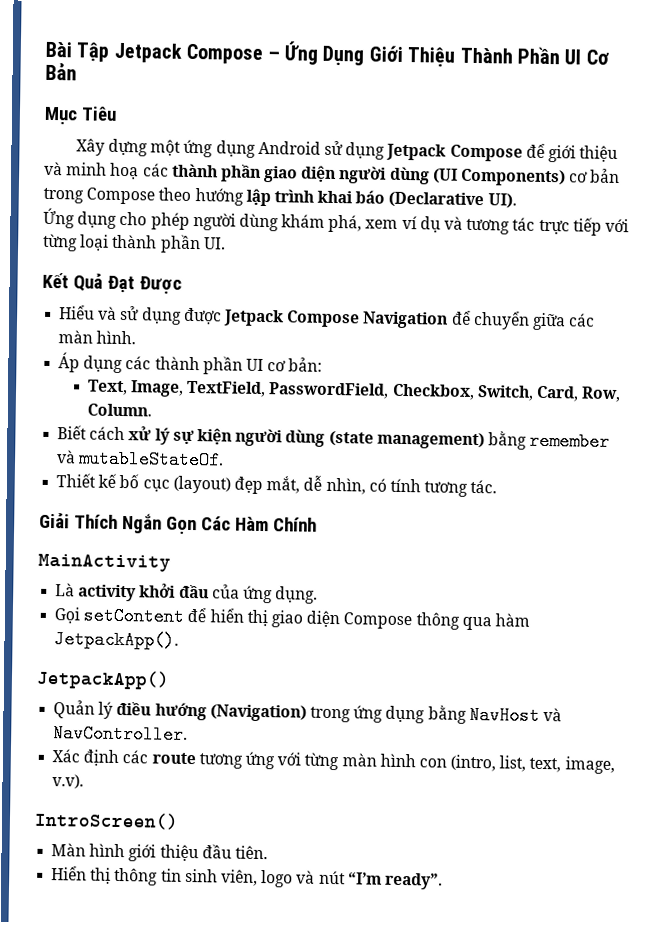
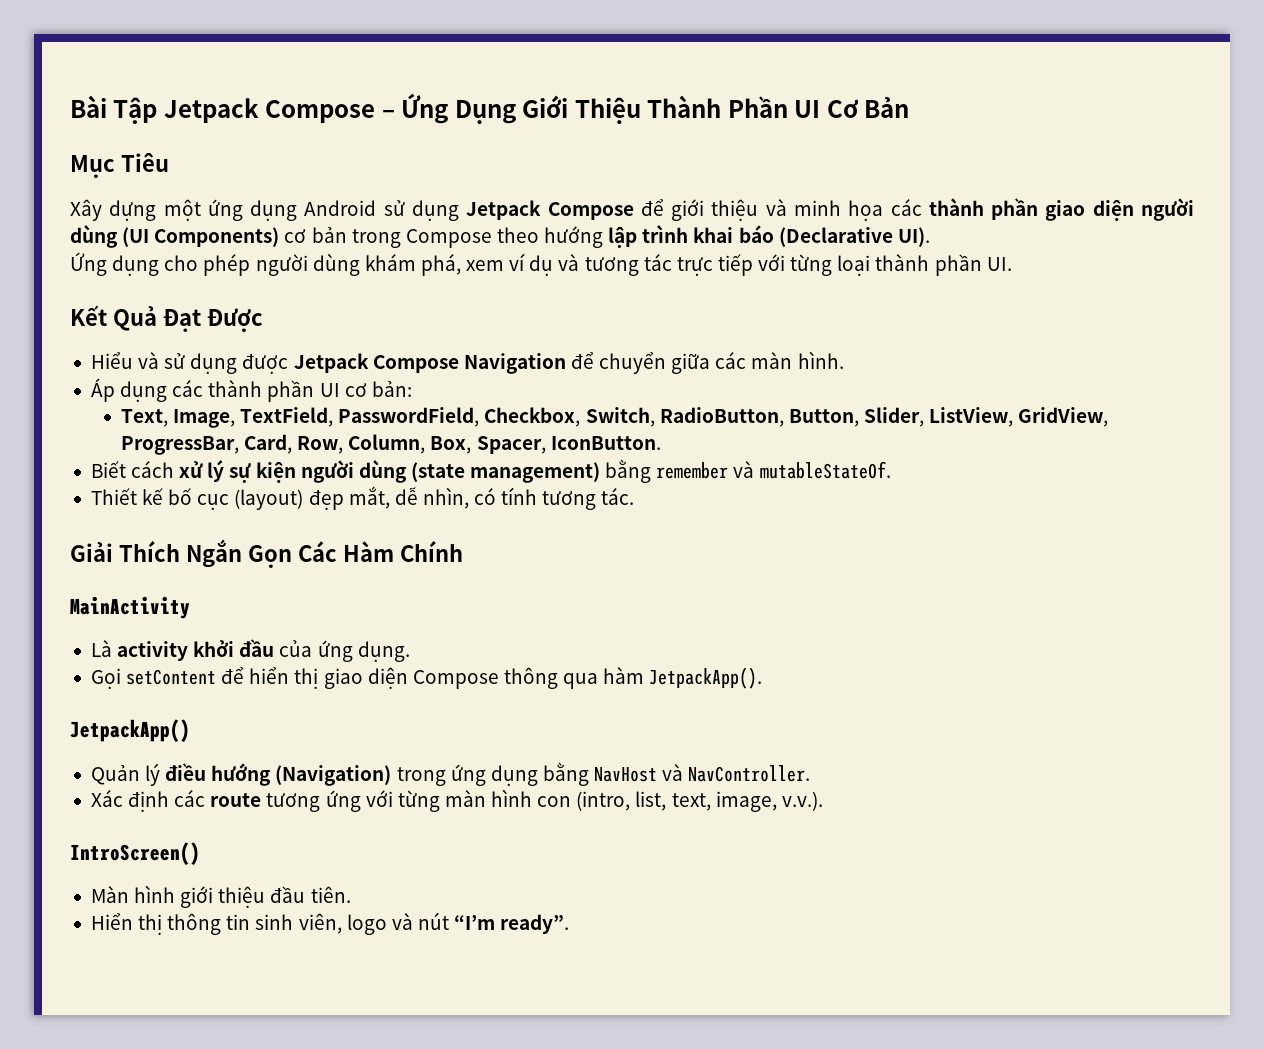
[110,162,140,180] hoạ -> [848,200,884,221] họa
[535,385,622,403] [86,403,152,417] Card, Row, Column. -> [659,407,1109,427] [120,434,661,455] RadioButton, Button, Slider, ListView, GridView, ProgressBar, Card, Row, Column, Box, Spacer, IconButton.
[52,774,85,789] v.v). -> [781,791,823,811] v.v.).

